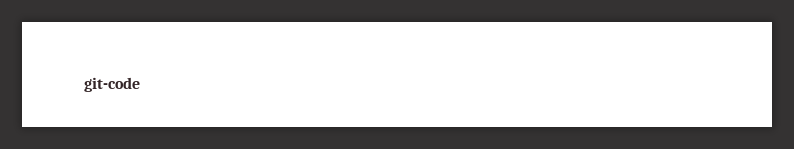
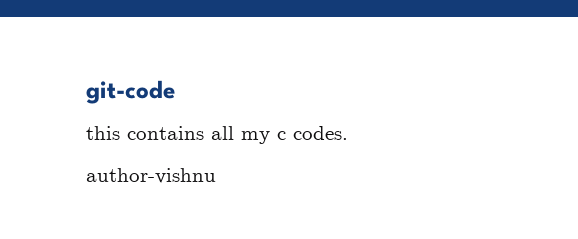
(140, 84) none -> [86,126,348,144] [86,168,216,184] // this contains all my c codes. // author-vishnu

